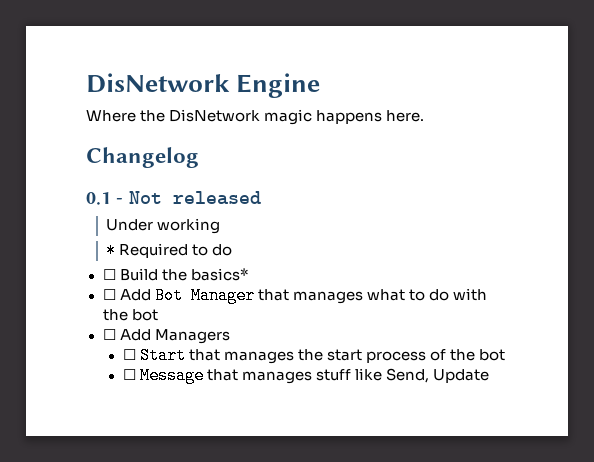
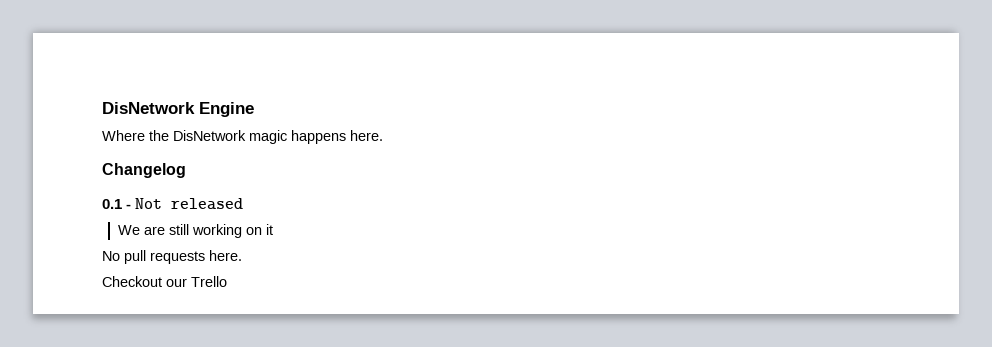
[106,218,221,234] [106,242,233,259] [102,268,249,281] [102,287,487,304] [102,309,158,321] [102,329,230,344] [122,347,506,364] [122,367,490,384] Under working // * Required to do // ☐ Build the basics* // ☐ Add Bot Manager that manages what to do with the bot // ☐ Add Managers // ☐ Start that manages the start process of the bot // ☐ Message that manages stuff like Send, Update -> [118,224,274,238] [102,250,242,264] [102,276,227,287] We are still working on it // No pull requests here. // Checkout our Trello

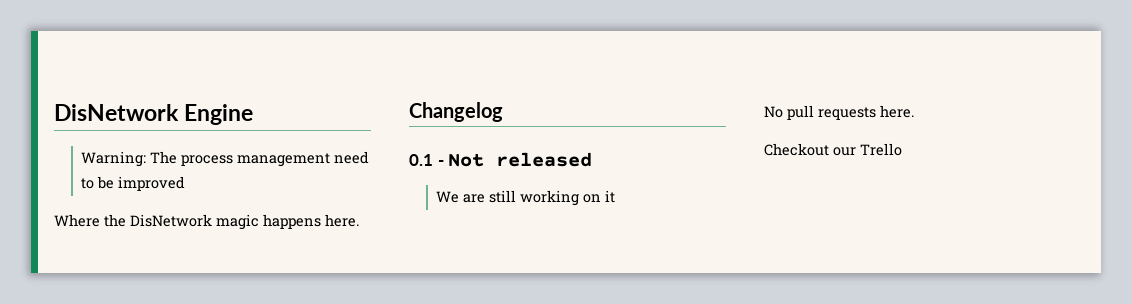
(254, 109) none -> [81,151,370,167] [81,176,186,191] // Warning: The process management need to be improved

